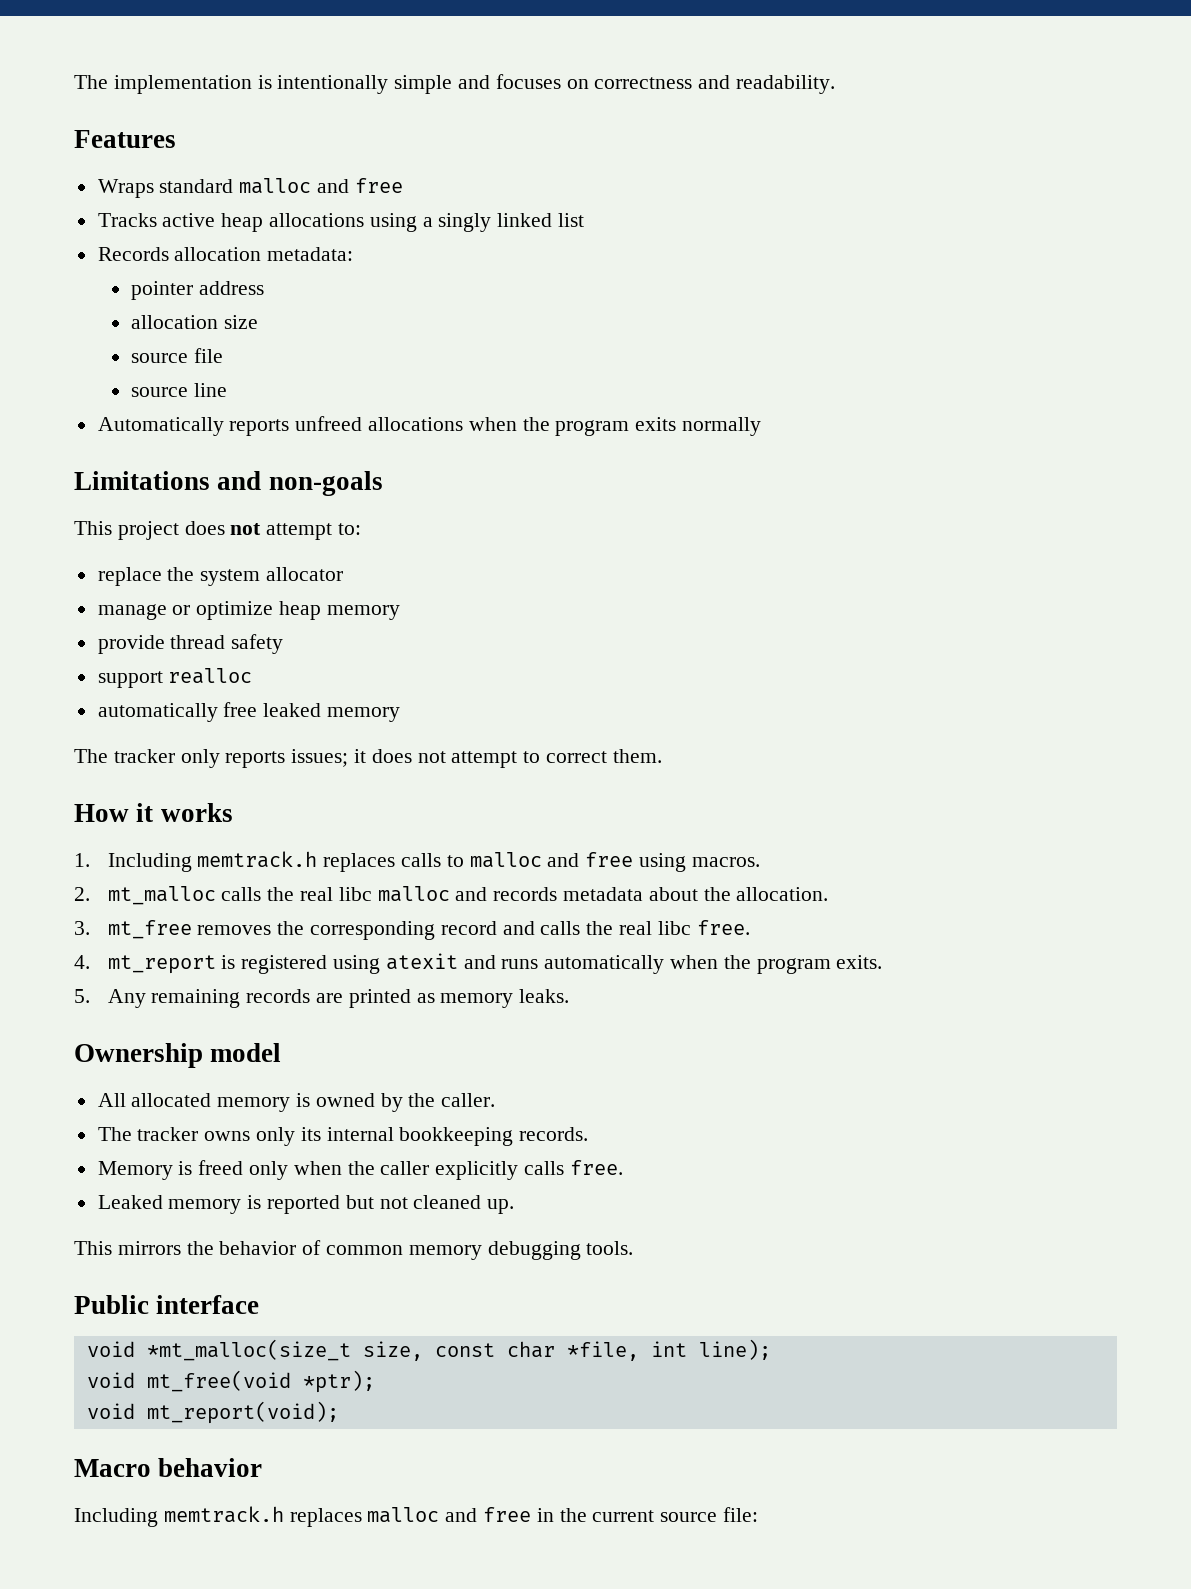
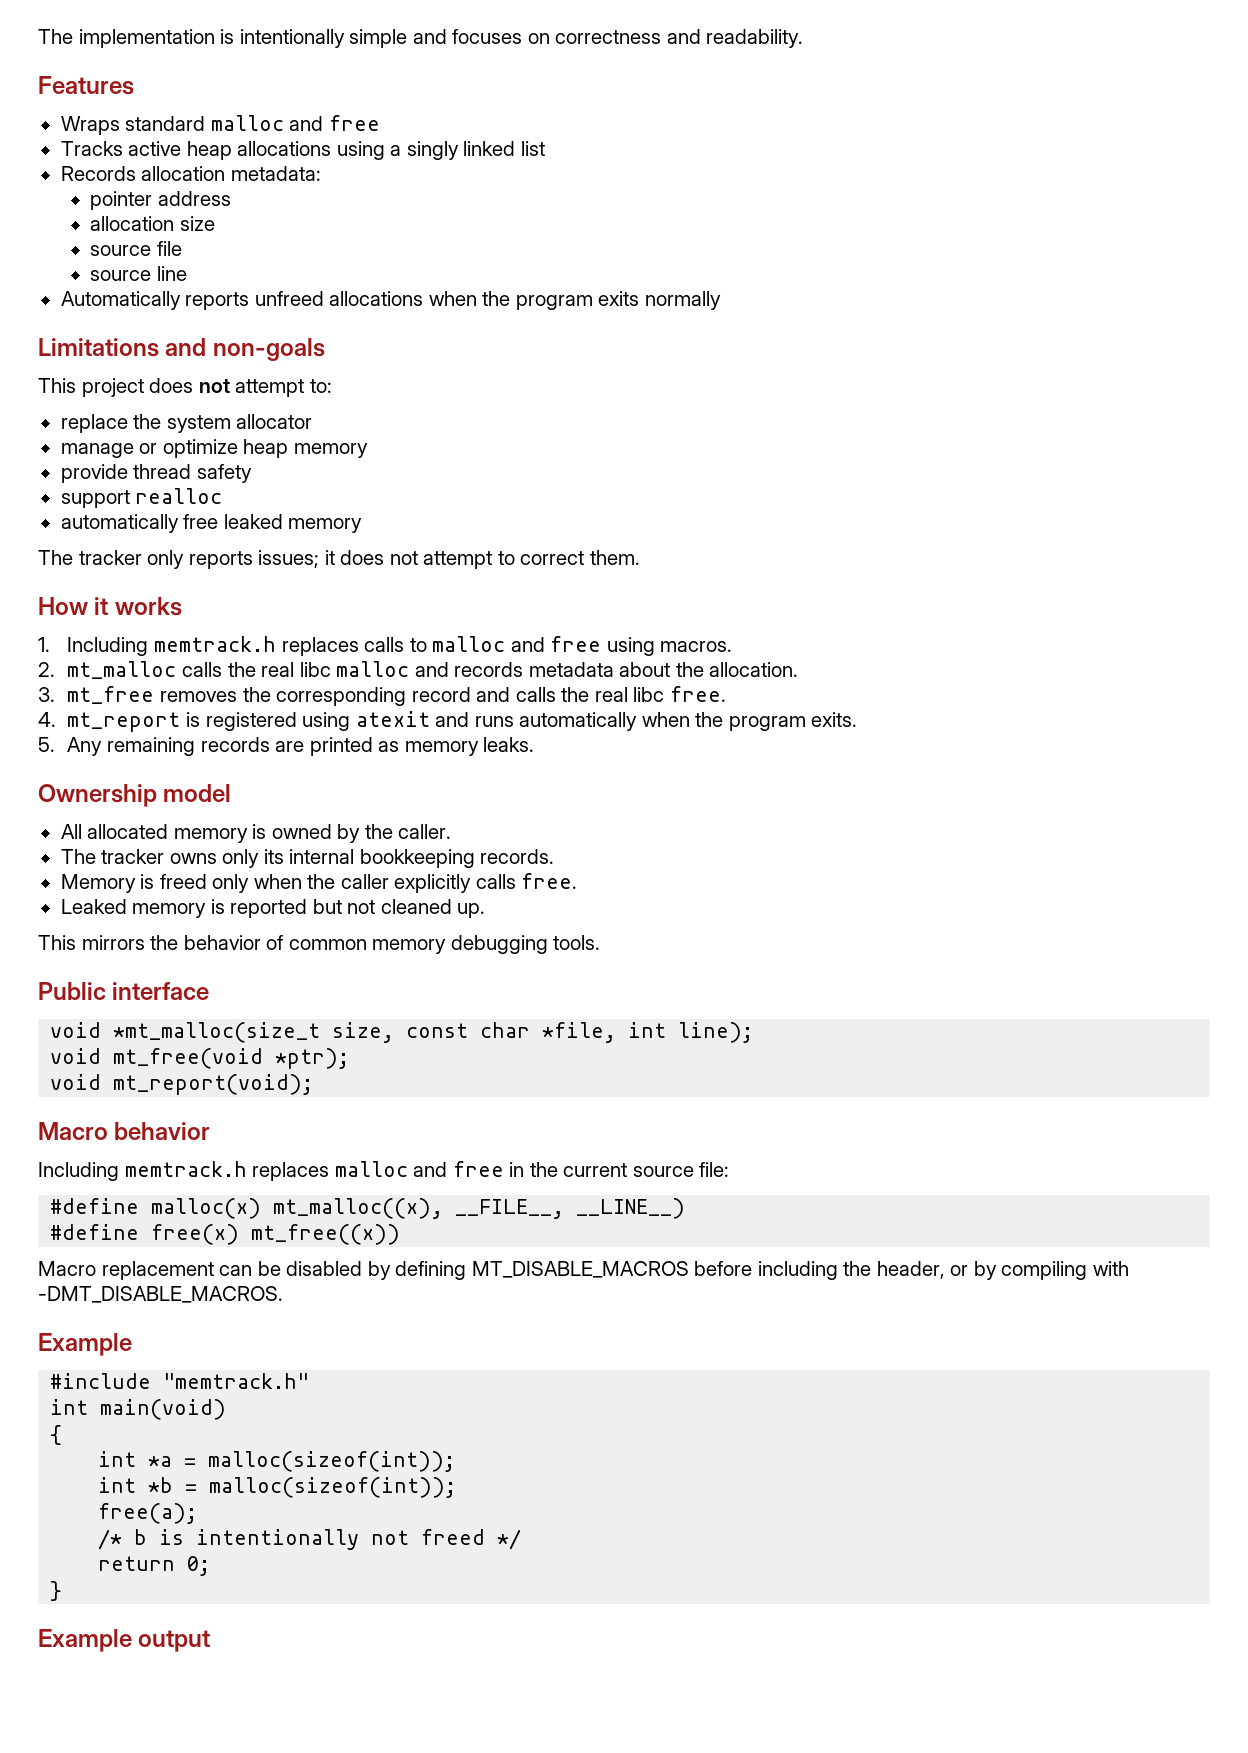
(759, 1514) none -> [50,1198,686,1219] [50,1224,401,1245] [38,1261,1130,1280] [38,1286,283,1303] [38,1333,132,1356] [50,1373,310,1389] [50,1399,227,1420] [50,1425,63,1445] [98,1451,456,1472] [98,1477,457,1498] [98,1503,198,1524] [98,1529,522,1550] [98,1556,211,1576] [50,1581,63,1601] [38,1629,211,1652] // #define malloc(x) mt_malloc((x), __FILE__, __LINE__) // #define free(x) mt_free((x)) // Macro replacement can be disabled by defining MT_DISABLE_MACROS before including the header, or by compiling with -DMT_DISABLE_MACROS. // Example // #include "memtrack.h" // int main(void) // { // int *a = malloc(sizeof(int)); // int *b = malloc(sizeof(int)); // free(a); // /* b is intentionally not freed */ // return 0; // } // Example output

